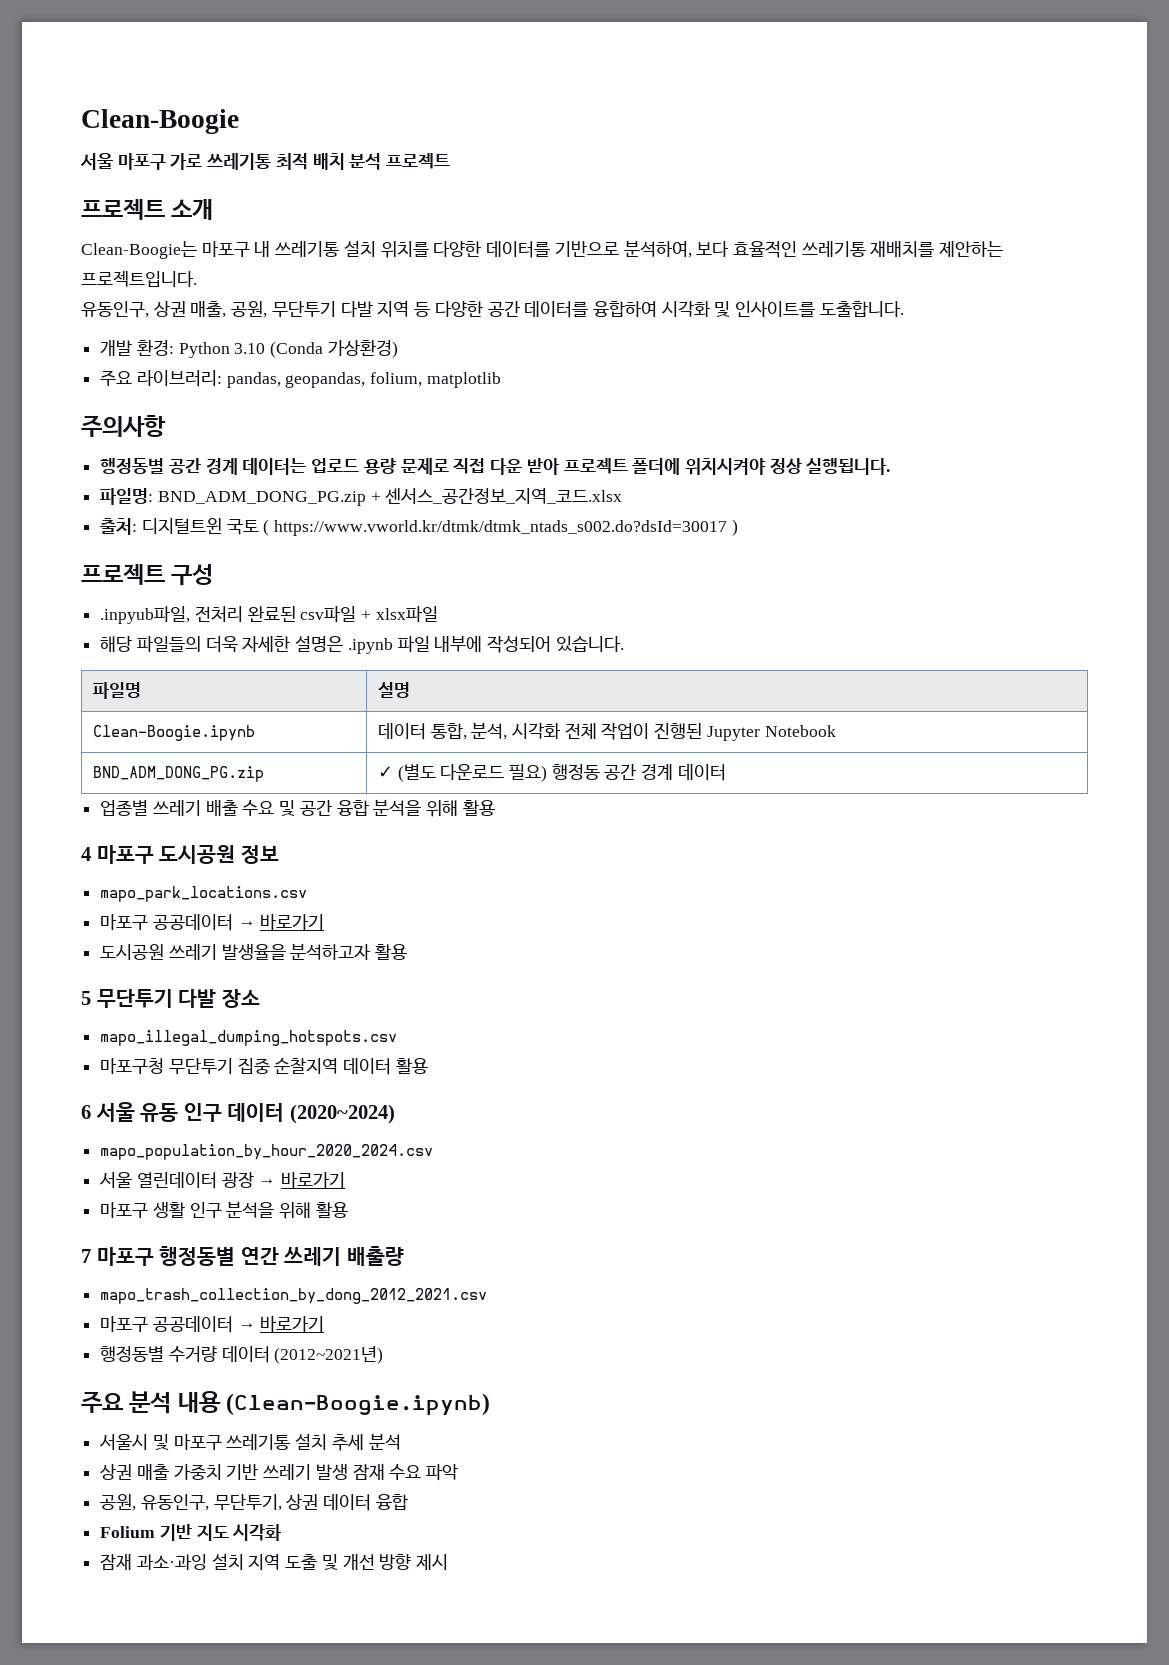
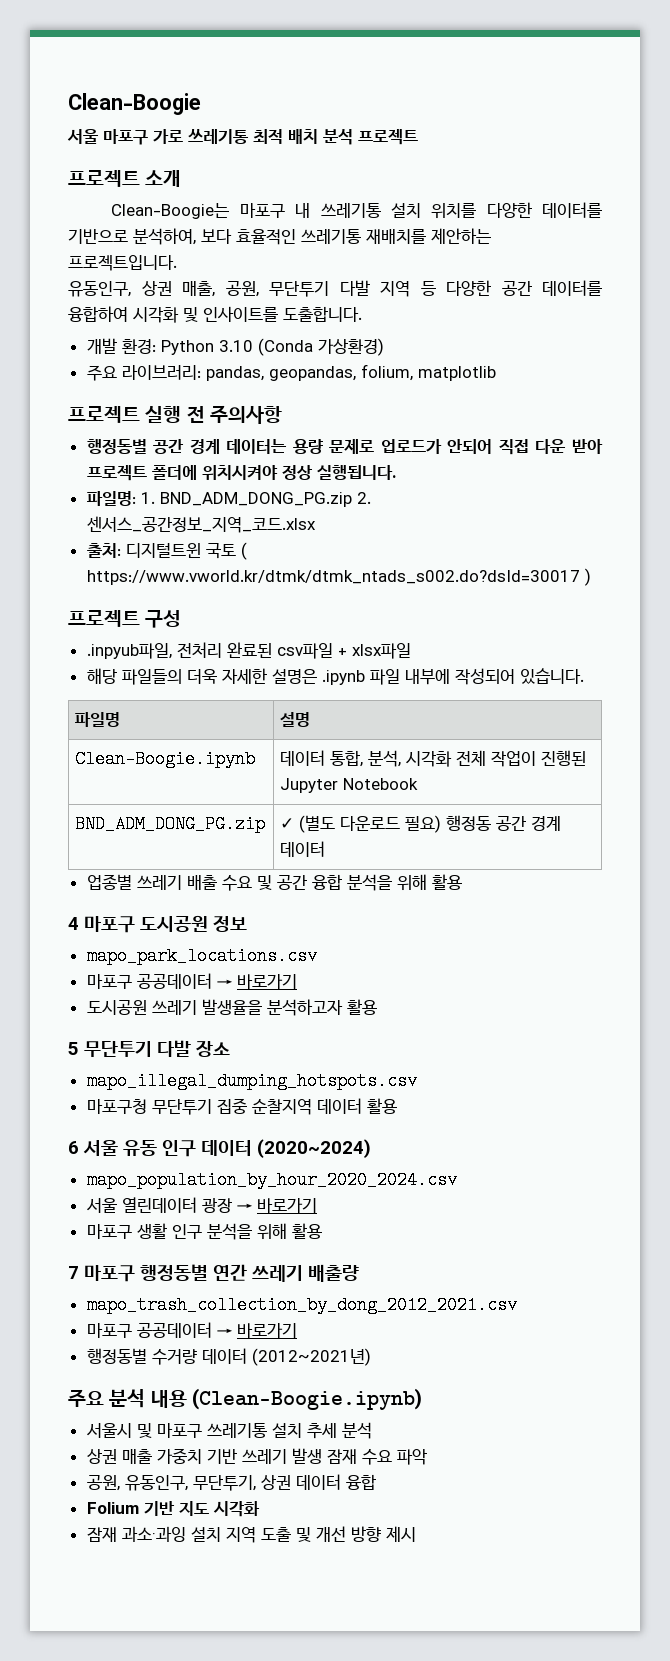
(501, 380) none -> [68,406,205,423] 프로젝트 실행 전
[311,458,360,473] 업로드 -> (288, 446) none
(449, 466) none -> [380,439,493,454] 업로드가 안되어
[157,491,381,506] BND_ADM_DONG_PG.zip + -> [140,492,371,507] 1. BND_ADM_DONG_PG.zip 2.

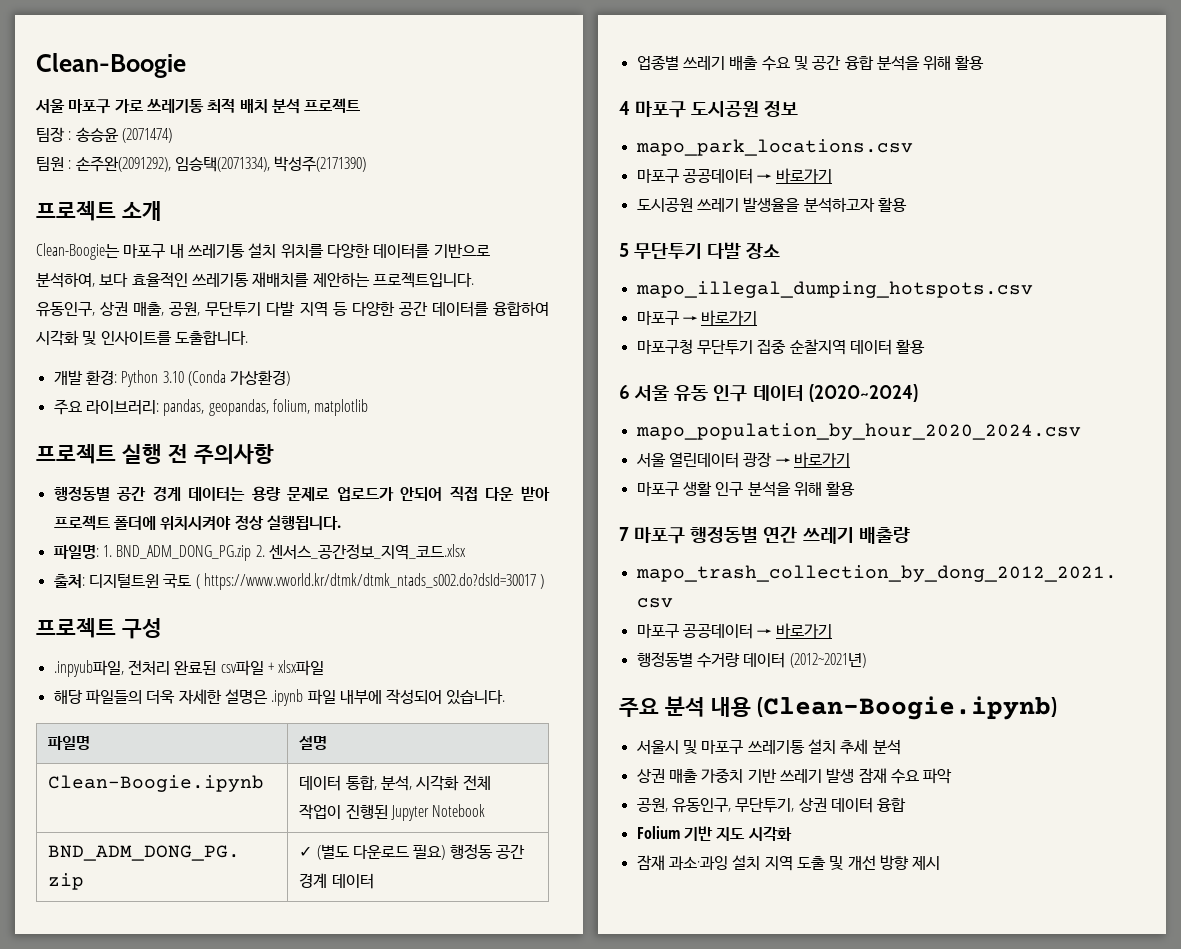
(418, 137) none -> [36,127,172,143] [36,156,367,172] // 팀장 : 송승윤 (2071474) // 팀원 : 손주완(2091292), 임승택(2071334), 박성주(2171390)
(417, 1081) none -> [636,310,758,325] // 마포구 → 바로가기

